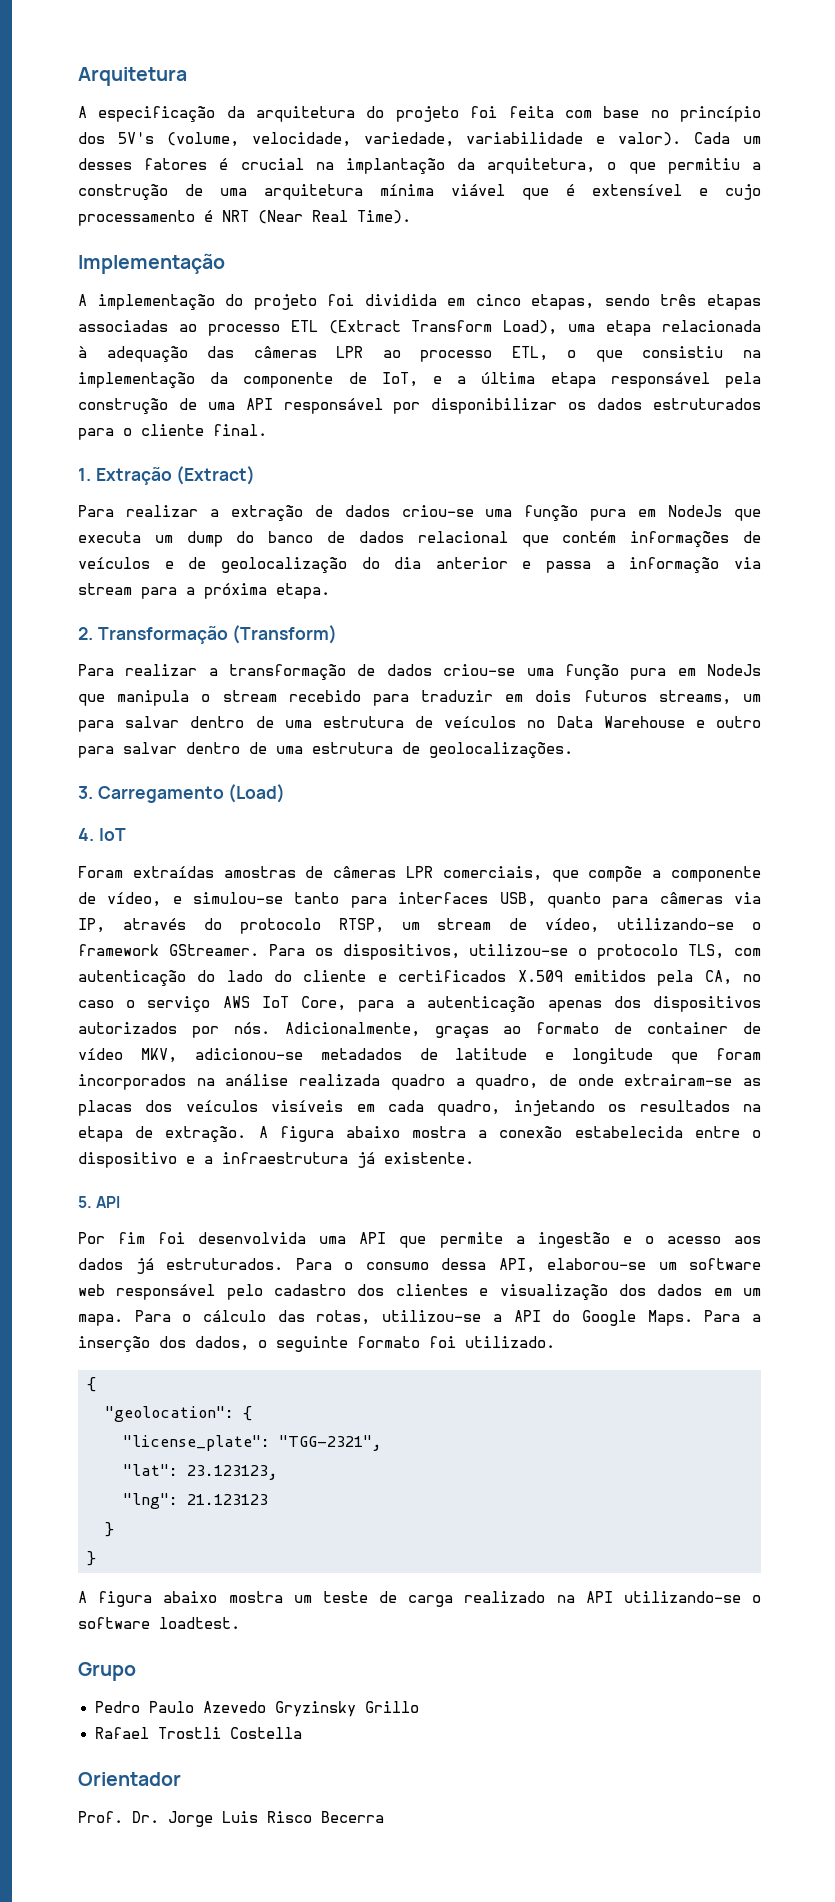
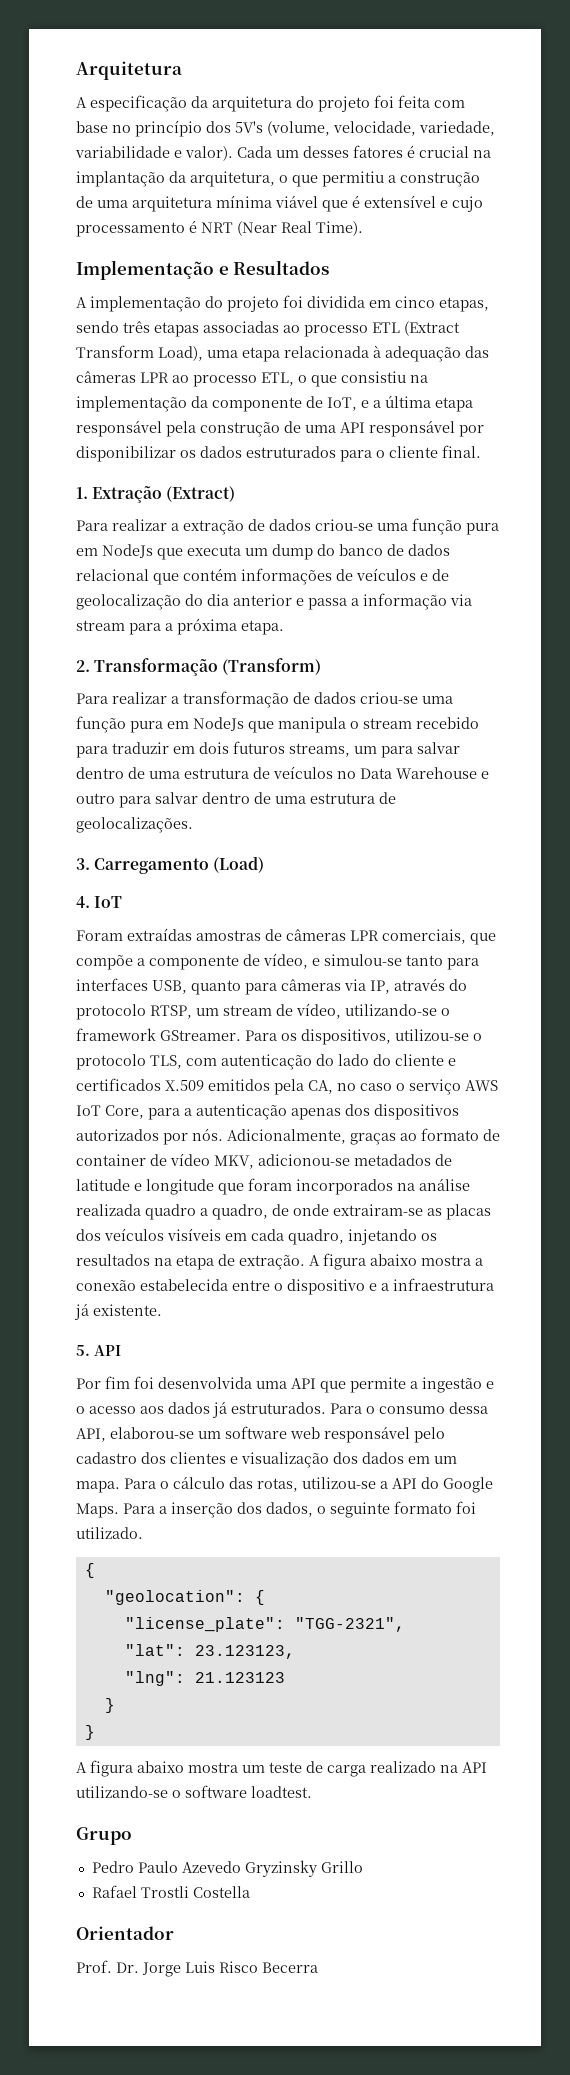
(225, 263) none -> [218,260,330,275] e Resultados

